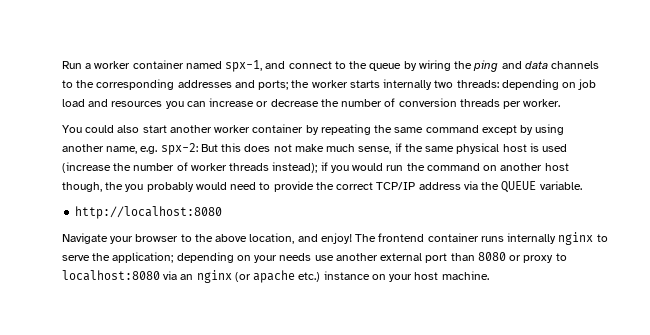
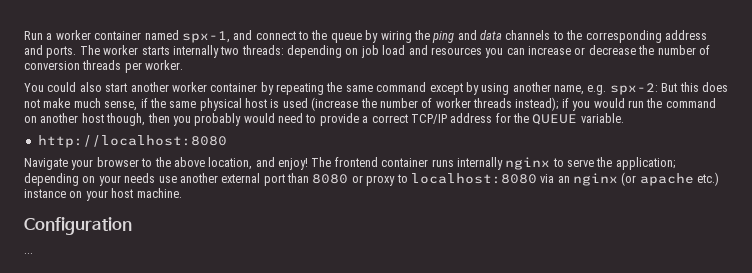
[177,80,310,90] addresses and ports; the -> [664,30,707,40] [24,45,100,58] address and ports. The
[105,182,124,190] the -> [147,113,170,123] then
[315,182,334,190] the -> [362,116,369,123] a
[463,181,478,190] via -> [495,113,511,123] for
(489, 275) none -> [24,217,132,235] [24,253,33,254] // Configuration // ...

